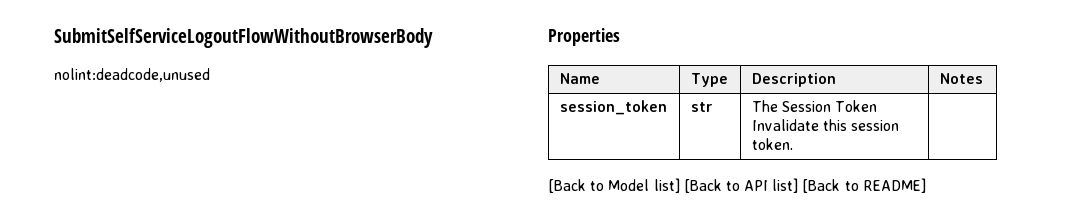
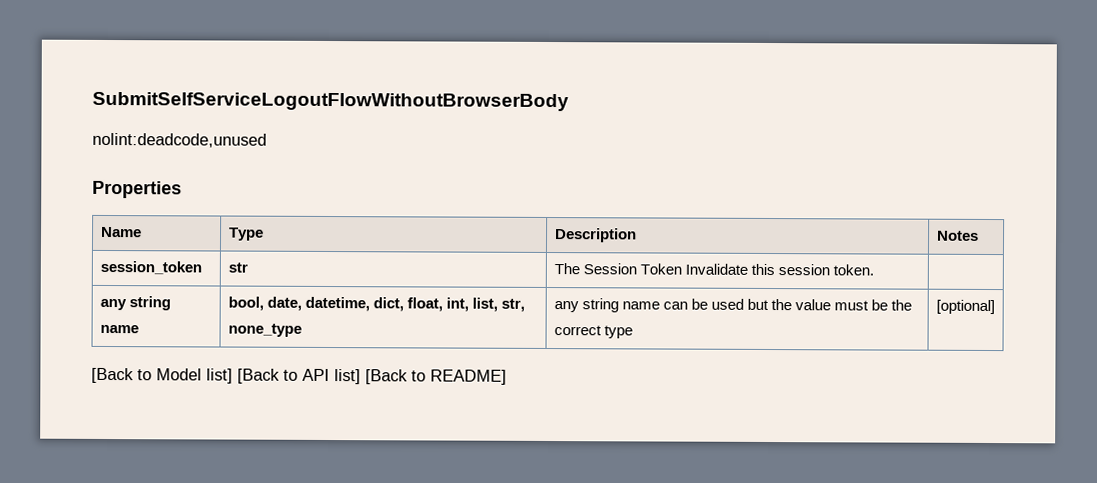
(793, 144) none -> [99,296,171,311] [99,324,139,334] [227,296,525,312] [227,323,302,337] [553,298,913,313] [553,325,633,339] [935,299,995,315] // any string name | bool, date, datetime, dict, float, int, list, str, none_type | any string name can be used but the value must be the correct type | [optional]

